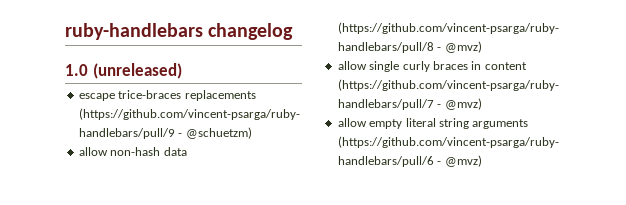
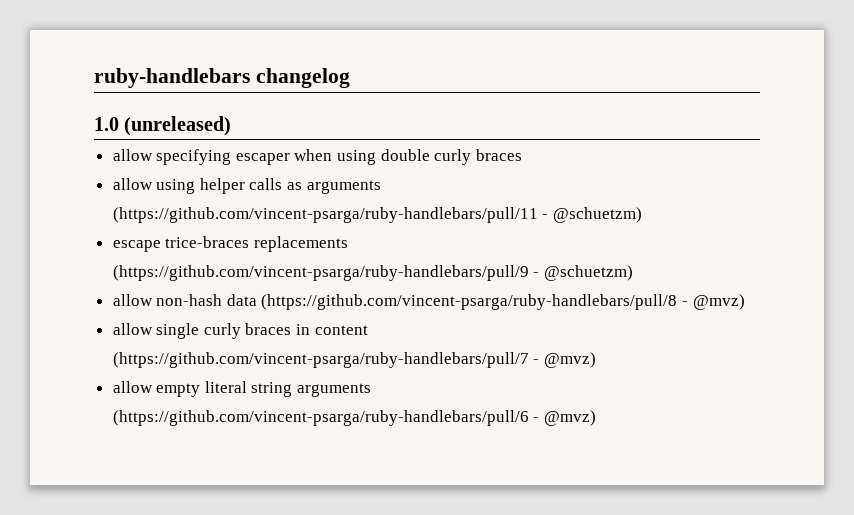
(182, 71) none -> [112,149,522,165] [112,178,381,194] [112,207,642,223] // allow specifying escaper when using double curly braces // allow using helper calls as arguments (https://github.com/vincent-psarga/ruby-handlebars/pull/11 - @schuetzm)

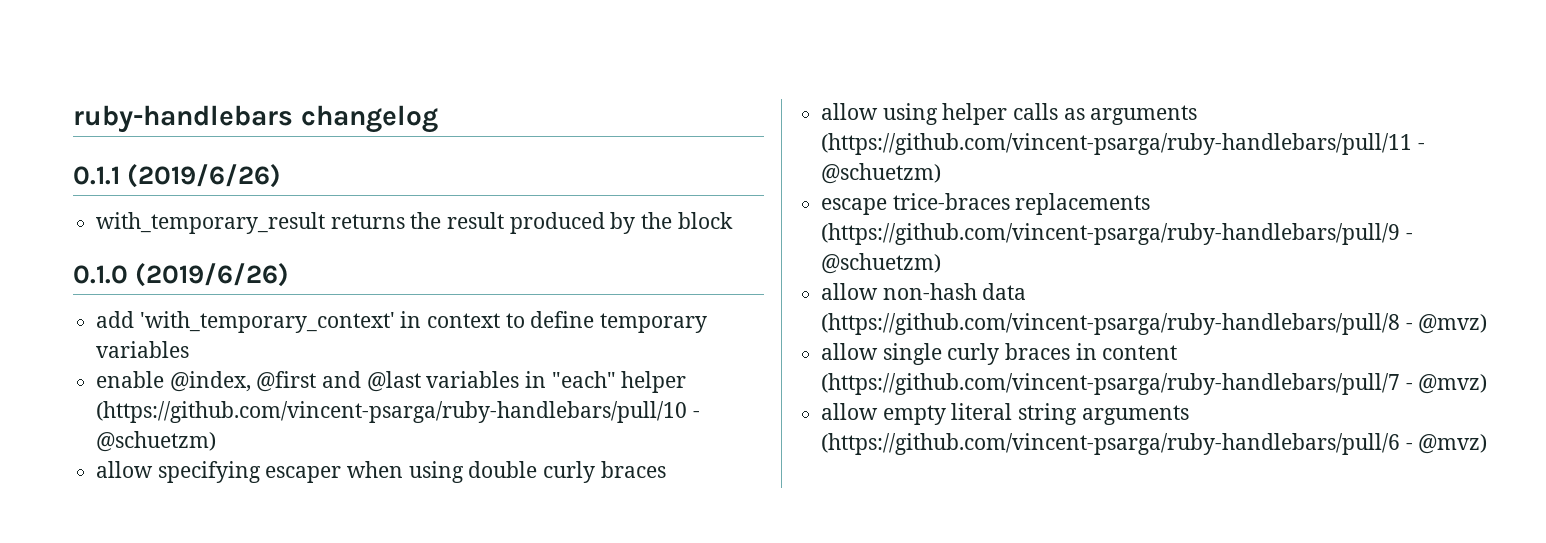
[94,116,232,136] 1.0 (unreleased) -> [73,164,282,188] [96,212,733,234] [73,263,290,287] [96,311,708,333] [96,341,190,358] [96,371,687,393] [96,401,700,423] [96,431,217,452] 0.1.1 (2019/6/26) // with_temporary_result returns the result produced by the block // 0.1.0 (2019/6/26) // add 'with_temporary_context' in context to define temporary variables // enable @index, @first and @last variables in "each" helper (https://github.com/vincent-psarga/ruby-handlebars/pull/10 - @schuetzm)

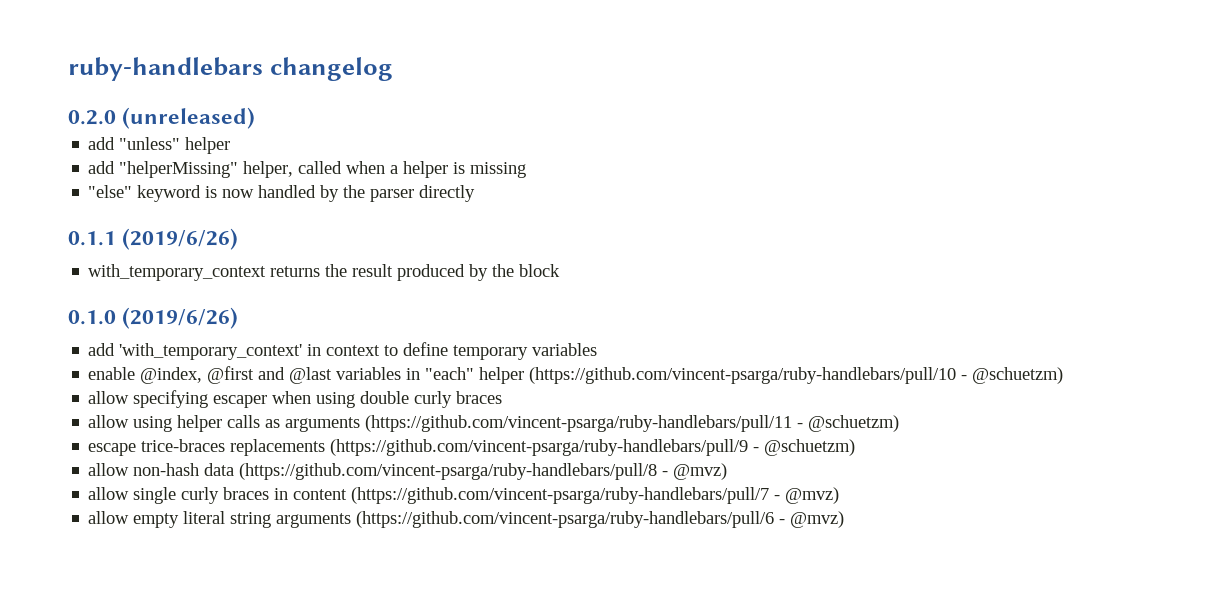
(438, 119) none -> [68,107,256,129] [88,137,231,154] [88,161,527,178] [88,185,476,202] // 0.2.0 (unreleased) // add "unless" helper // add "helperMissing" helper, called when a helper is missing // "else" keyword is now handled by the parser directly
[96,212,326,234] with_temporary_result -> [88,264,267,281] with_temporary_context

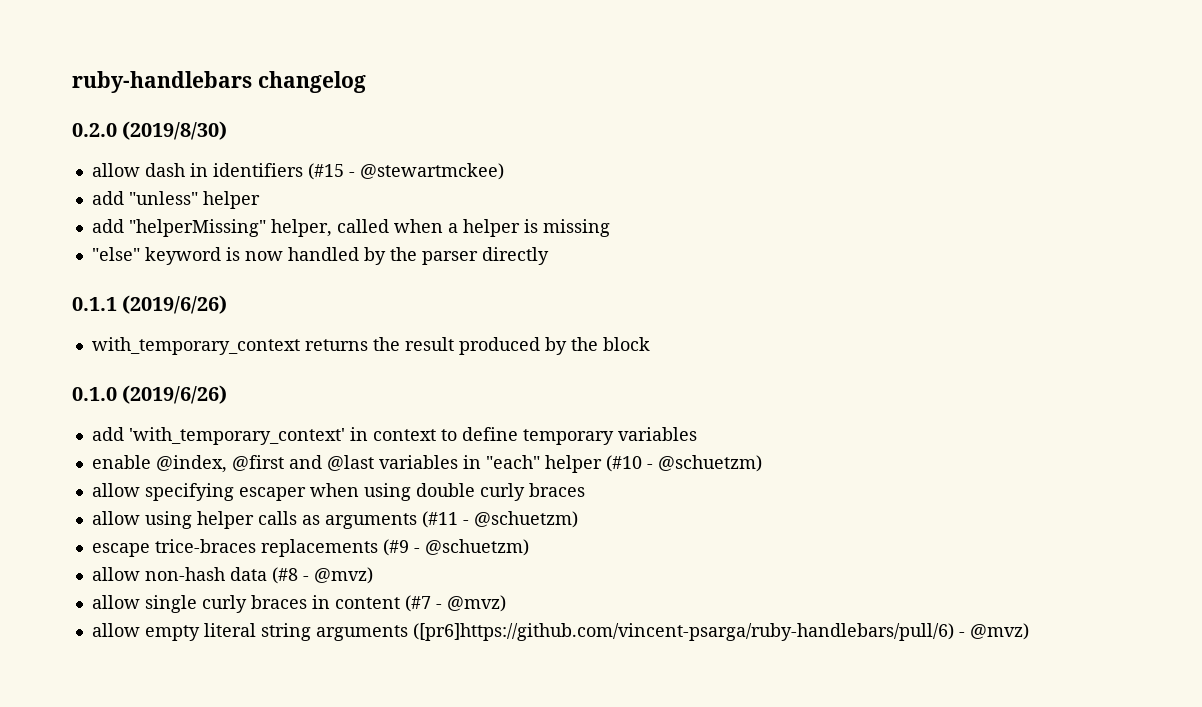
[122,107,256,129] (unreleased) -> [122,121,228,140] [91,163,504,180] (2019/8/30) // allow dash in identifiers (#15 - @stewartmckee)
[529,367,957,384] (https://github.com/vincent-psarga/ruby-handlebars/pull/10 -> [605,455,642,472] (#10
[365,415,793,432] (https://github.com/vincent-psarga/ruby-handlebars/pull/11 -> [421,511,458,528] (#11
[330,439,749,456] (https://github.com/vincent-psarga/ruby-handlebars/pull/9 -> [382,539,409,556] (#9
[239,463,658,480] (https://github.com/vincent-psarga/ruby-handlebars/pull/8 -> [271,567,298,584] (#8
[351,487,770,504] (https://github.com/vincent-psarga/ruby-handlebars/pull/7 -> [404,595,431,612] (#7
[356,511,775,528] (https://github.com/vincent-psarga/ruby-handlebars/pull/6 -> [412,623,954,641] ([pr6]https://github.com/vincent-psarga/ruby-handlebars/pull/6)

